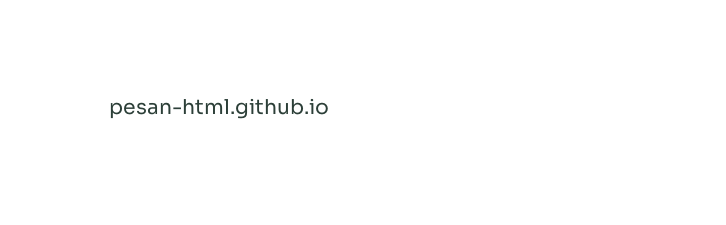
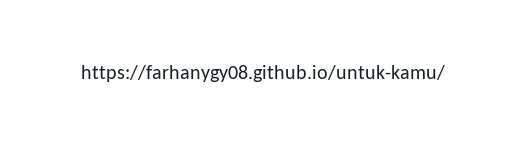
[109,98,329,119] pesan-html.github.io -> [81,65,445,82] https://farhanygy08.github.io/untuk-kamu/

